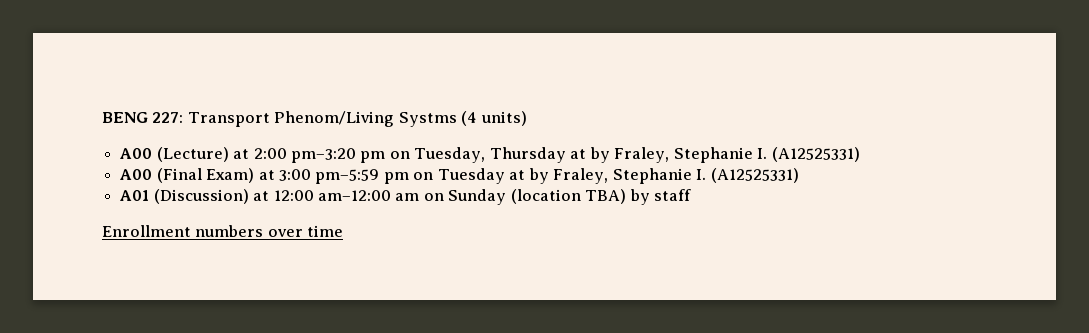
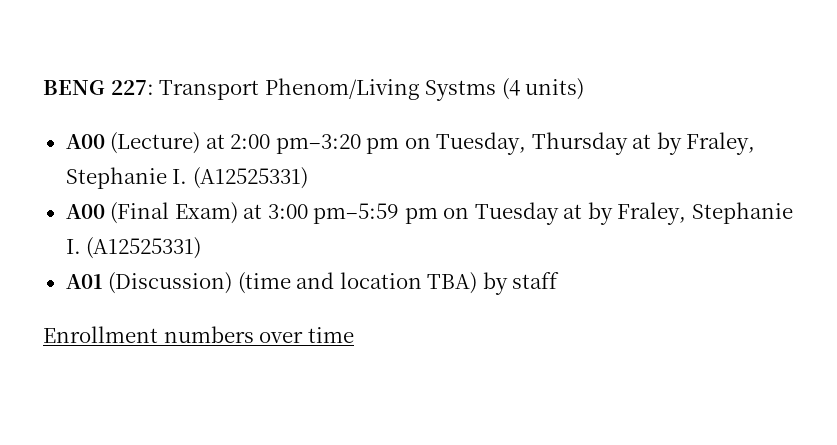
[253,189,581,205] at 12:00 am–12:00 am on Sunday (location -> [237,272,422,294] (time and location

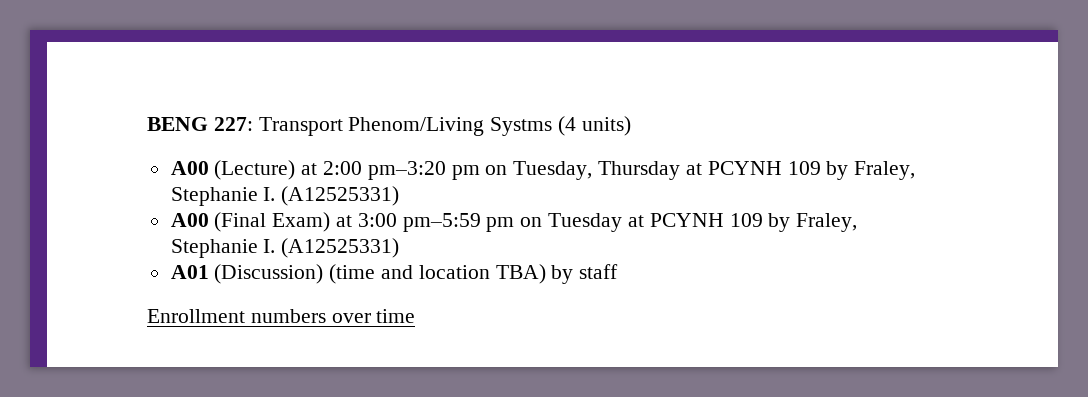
(652, 141) none -> [707,161,821,175] PCYNH 109
(583, 211) none -> [649,213,763,227] PCYNH 109

